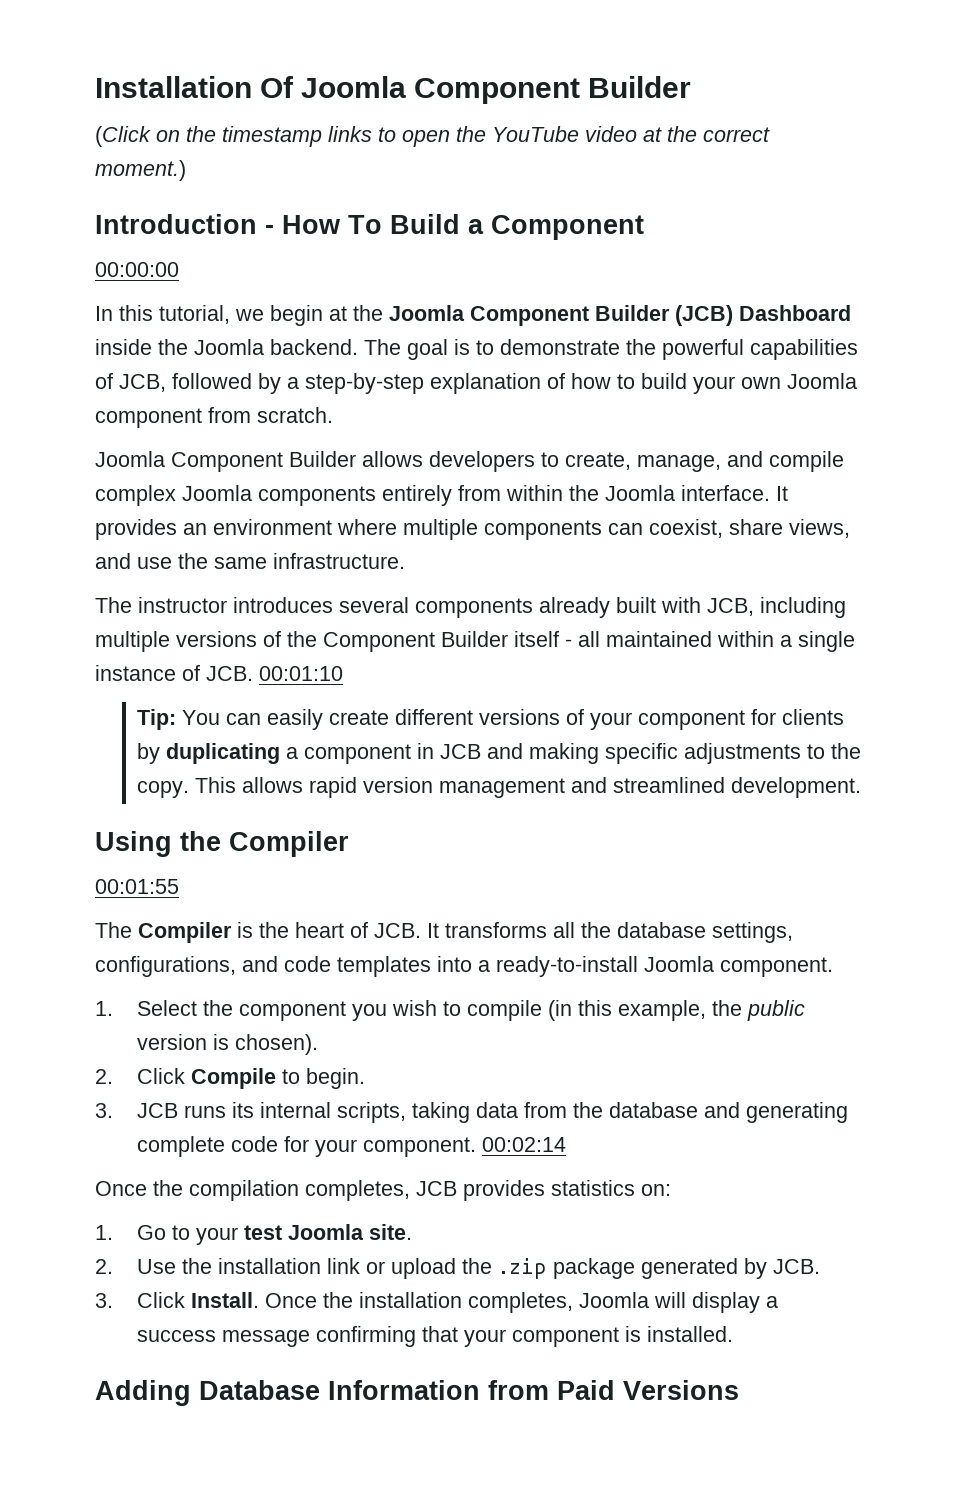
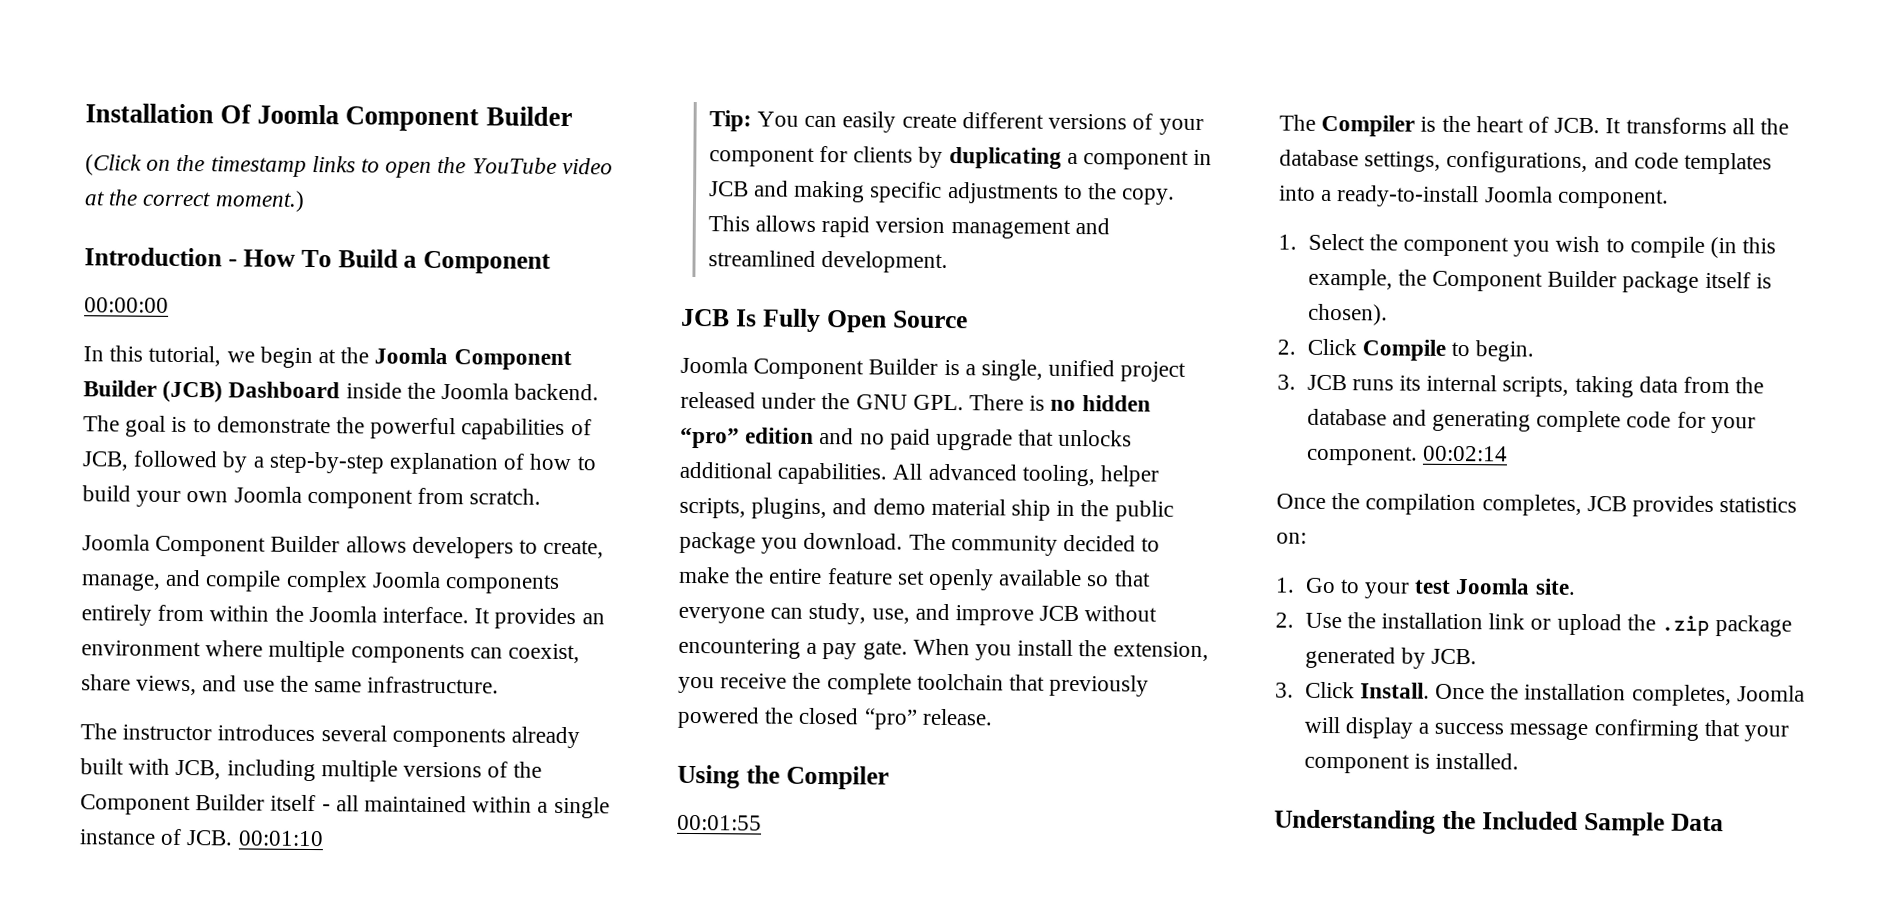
(862, 787) none -> [681,308,968,333] [680,356,1187,382] [680,391,1151,412] [680,426,1133,451] [679,461,1160,487] [679,497,1174,522] [679,531,1161,556] [679,566,1151,591] [678,602,1158,626] [678,637,1209,662] [678,672,1150,697] [677,706,993,730] // JCB Is Fully Open Source // Joomla Component Builder is a single, unified project released under the GNU GPL. There is no hidden “pro” edition and no paid upgrade that unlocks additional capabilities. All advanced tooling, helper scripts, plugins, and demo material ship in the public package you download. The community decided to make the entire feature set openly available so that everyone can study, use, and improve JCB without encountering a pay gate. When you install the extension, you receive the complete toolchain that previously powered the closed “pro” release.
[747,1000,806,1021] [137,1034,208,1050] public version -> [1431,270,1751,293] Component Builder package itself
[95,1380,739,1406] Adding Database Information from Paid Versions -> [1274,809,1724,836] Understanding the Included Sample Data

